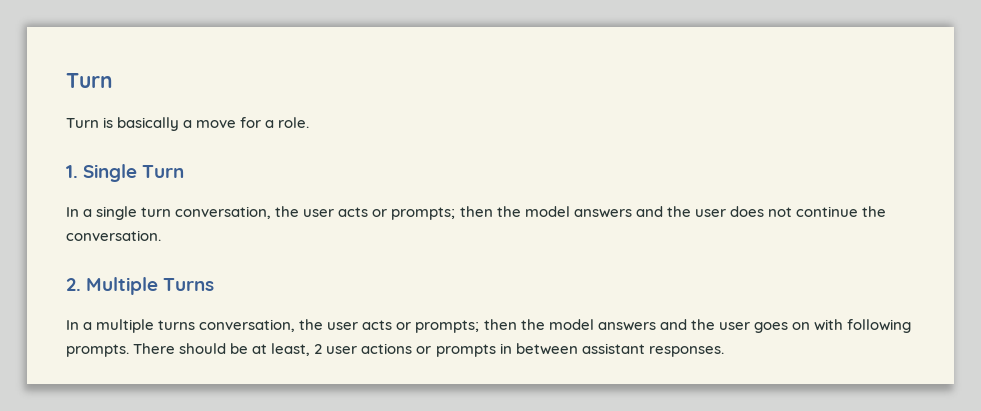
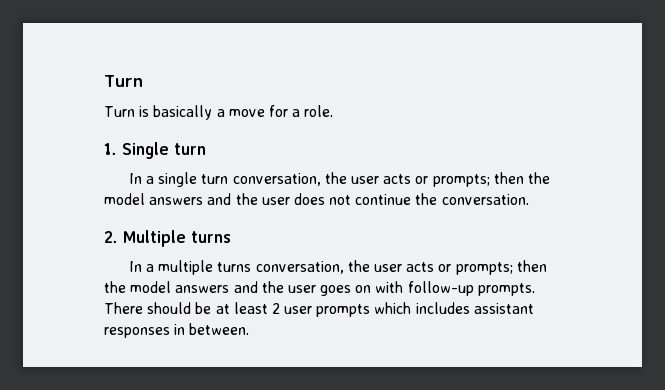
[142,165,185,178] Turn -> [174,143,206,155] turn
[163,278,215,291] Turns -> [191,231,231,243] turns
[846,319,911,333] following -> [407,281,474,296] follow-up
[271,343,311,356] least, -> [233,302,268,314] least
[361,343,724,357] actions or prompts in between assistant responses. -> [316,302,534,317] [104,323,250,338] prompts which includes assistant responses in between.

